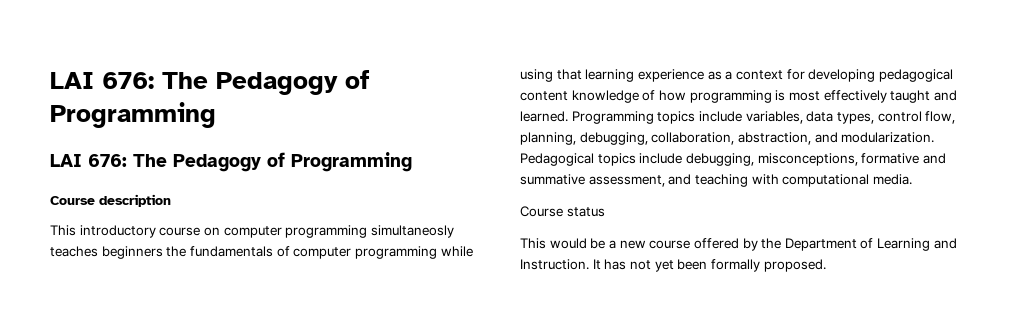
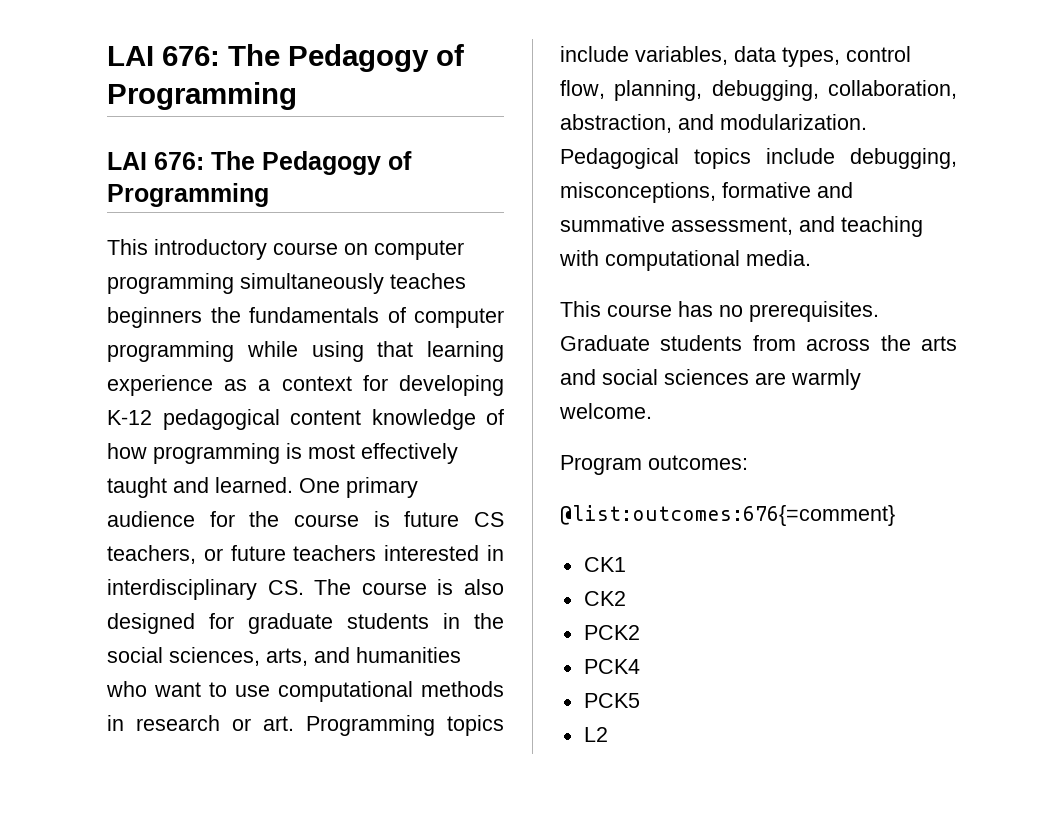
[50,194,171,207] // Course description -> (269, 195) none
[370,225,454,238] simultaneosly -> [240,273,384,294] simultaneously
(876, 75) none -> [107,410,152,425] K-12
(568, 116) none -> [299,477,418,498] [107,511,505,527] [107,545,504,564] [107,579,504,600] [107,613,504,634] [107,647,461,666] [106,681,504,702] [107,715,294,731] One primary audience for the course is future CS teachers, or future teachers interested in interdisciplinary CS. The course is also designed for graduate students in the social sciences, arts, and humanities who want to use computational methods in research or art.
[520,206,605,217] [520,238,957,251] [520,259,826,272] Course status // This would be a new course offered by the Department of Learning and Instruction. It has not yet been formally proposed. -> [560,301,879,322] [560,335,957,351] [560,369,861,390] [559,403,652,419] [560,455,748,475] [560,505,895,526] [583,557,626,572] [583,591,626,606] [583,625,640,640] [583,659,640,674] [583,693,640,708] [583,727,608,742] This course has no prerequisites. Graduate students from across the arts and social sciences are warmly welcome. // Program outcomes: // @list:outcomes:676{=comment} // CK1 // CK2 // PCK2 // PCK4 // PCK5 // L2

